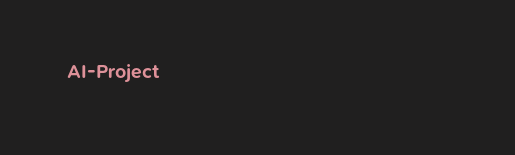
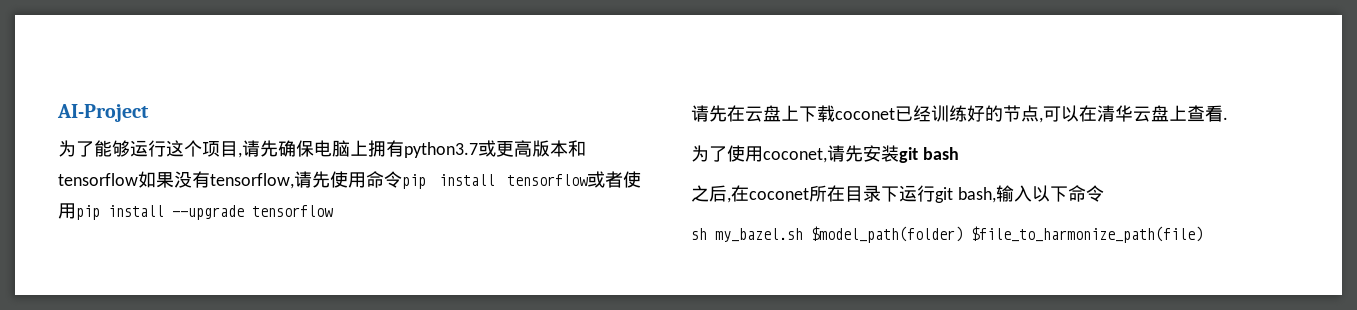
(160, 73) none -> [58,140,586,158] [58,171,641,189] [58,203,333,220] [691,105,1228,123] [691,145,959,163] [691,185,1104,203] [691,226,1203,243] // 为了能够运行这个项目,请先确保电脑上拥有python3.7或更高版本和tensorflow如果没有tensorflow,请先使用命令pip install tensorflow或者使用pip install --upgrade tensorflow // 请先在云盘上下载coconet已经训练好的节点,可以在清华云盘上查看. // 为了使用coconet,请先安装git bash // 之后,在coconet所在目录下运行git bash,输入以下命令 // sh my_bazel.sh $model_path(folder) $file_to_harmonize_path(file)

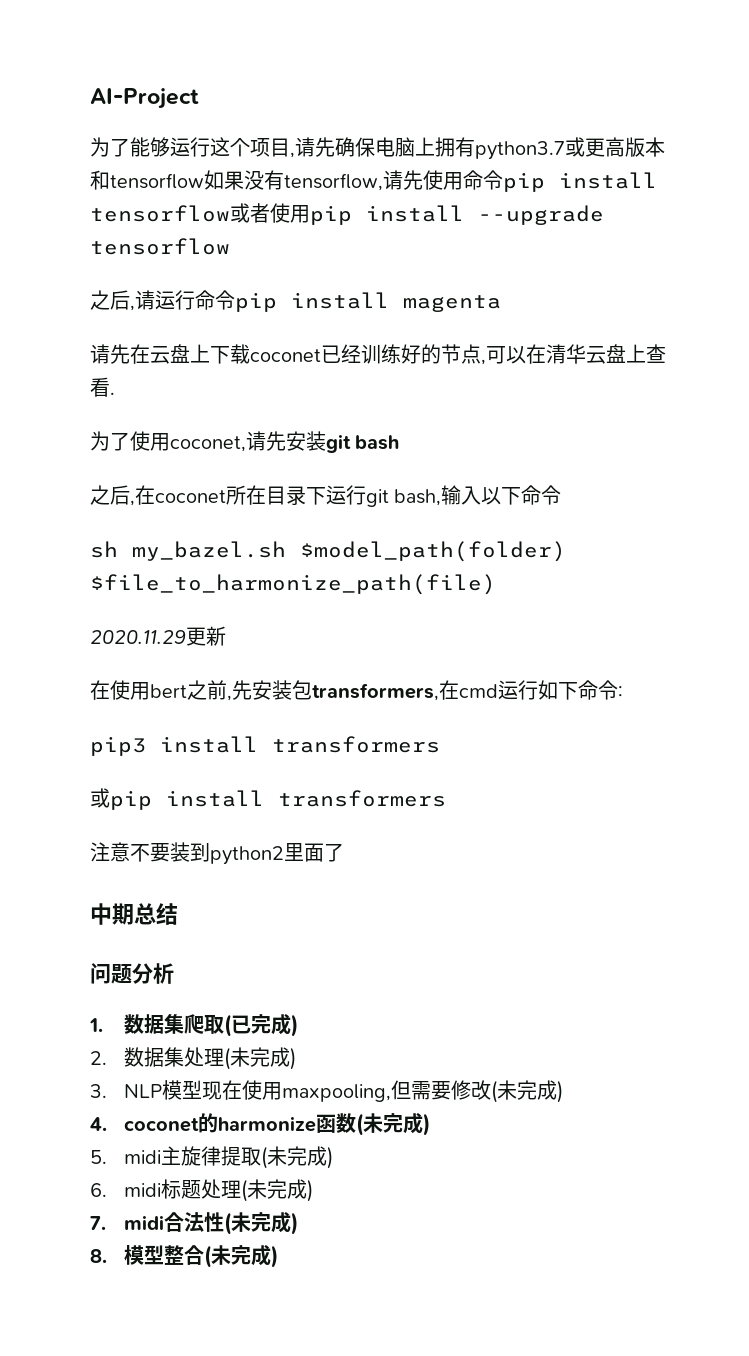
(333, 211) none -> [90,290,501,312] // 之后,请运行命令pip install magenta
(1203, 234) none -> [90,626,226,646] [90,680,623,701] [90,736,440,756] [90,788,446,810] [90,842,344,865] [90,903,178,925] [90,963,174,984] [89,1013,298,1037] [90,1047,296,1070] [90,1080,563,1103] [90,1112,430,1136] [90,1146,333,1169] [90,1179,313,1202] [90,1211,298,1235] [90,1244,278,1268] // 2020.11.29更新 // 在使用bert之前,先安装包transformers,在cmd运行如下命令: // pip3 install transformers // 或pip install transformers // 注意不要装到python2里面了 // 中期总结 // 问题分析 // 1.数据集爬取(已完成) // 2.数据集处理(未完成) // 3. NLP模型现在使用maxpooling,但需要修改(未完成) // 4. coconet的harmonize函数(未完成) // 5. midi主旋律提取(未完成) // 6. midi标题处理(未完成) // 7. midi合法性(未完成) // 8.模型整合(未完成)

